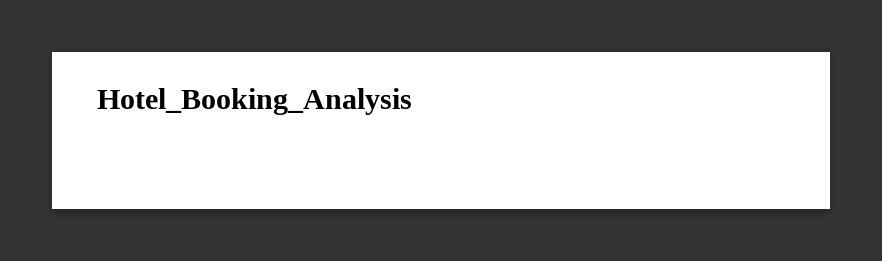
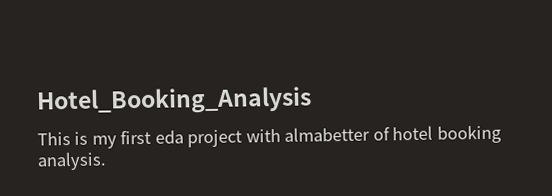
(412, 101) none -> [37,124,502,149] [37,151,107,171] // This is my first eda project with almabetter of hotel booking analysis.

